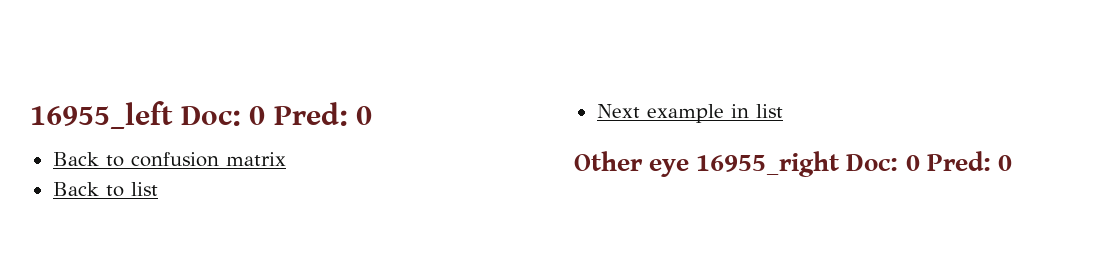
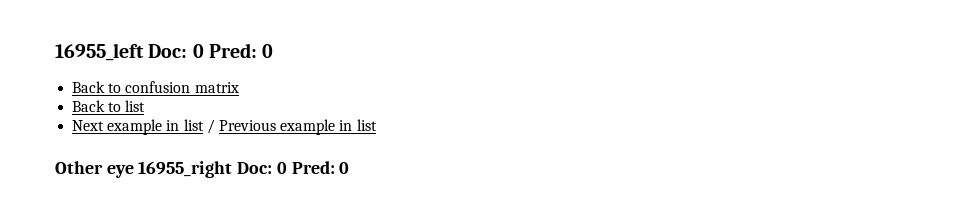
(783, 111) none -> [206,119,377,135] / Previous example in list

